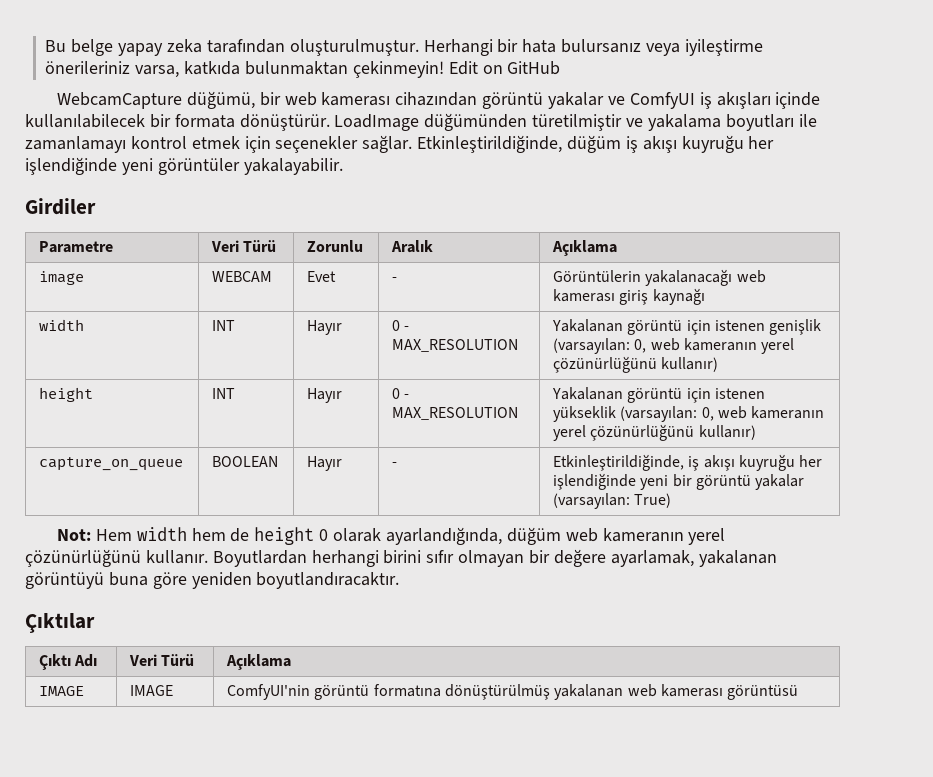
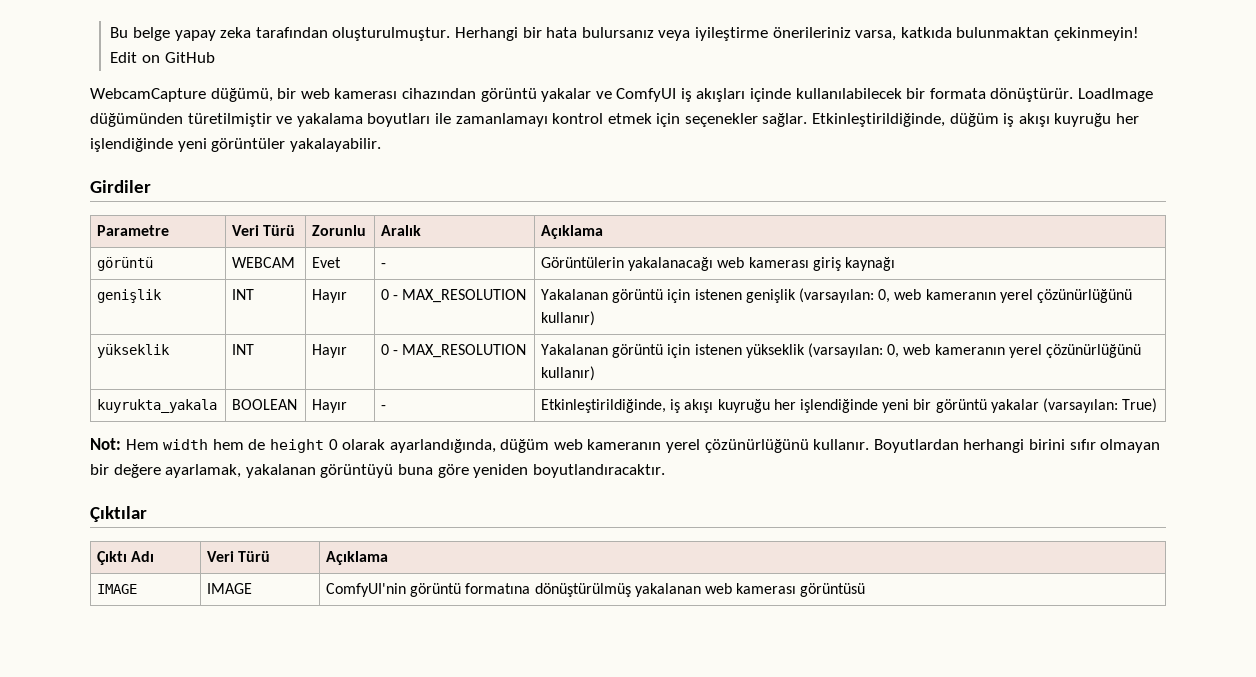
[39,271,85,285] image -> [97,257,154,271] görüntü
[39,319,85,331] width -> [97,289,163,303] genişlik
[39,387,94,402] height -> [97,344,171,358] yükseklik
[39,457,184,471] capture_on_queue -> [97,399,218,413] kuyrukta_yakala

